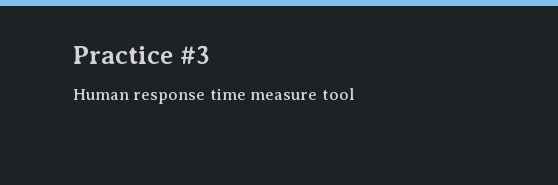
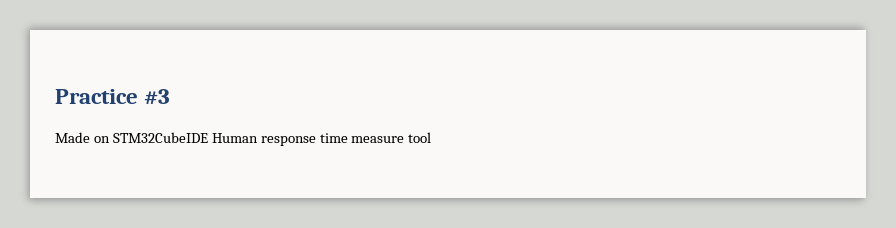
(211, 54) none -> [55,132,208,143] Made on STM32CubeIDE

